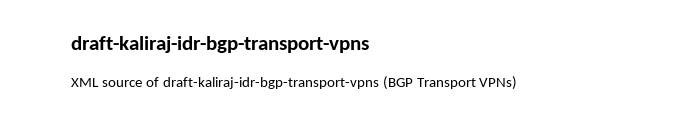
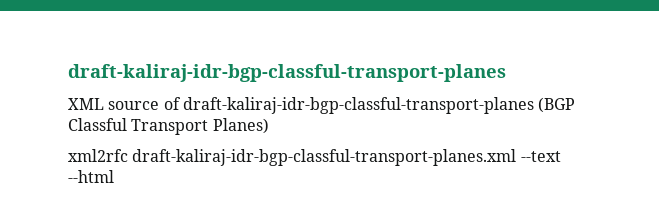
[71,36,369,53] draft-kaliraj-idr-bgp-transport-vpns -> [68,64,506,82] draft-kaliraj-idr-bgp-classful-transport-planes
[162,76,518,90] draft-kaliraj-idr-bgp-transport-vpns (BGP Transport VPNs) -> [182,97,576,114] [68,118,269,135] [68,149,561,166] [68,170,114,183] draft-kaliraj-idr-bgp-classful-transport-planes (BGP Classful Transport Planes) // xml2rfc draft-kaliraj-idr-bgp-classful-transport-planes.xml --text --html

